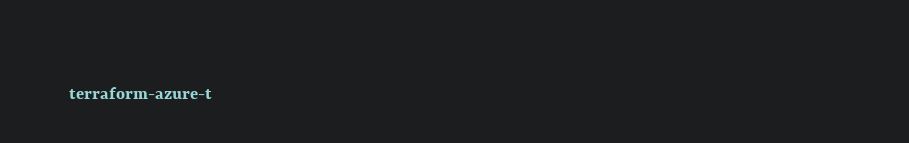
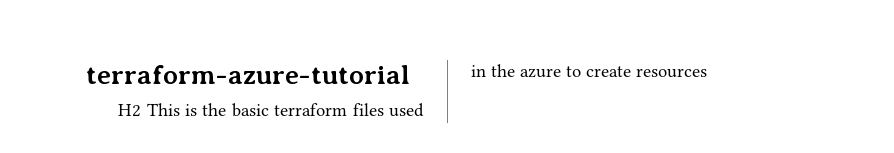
[69,87,212,99] terraform-azure-t -> [86,65,410,84] [118,103,425,117] [471,64,707,78] terraform-azure-tutorial // H2 This is the basic terraform files used in the azure to create resources

